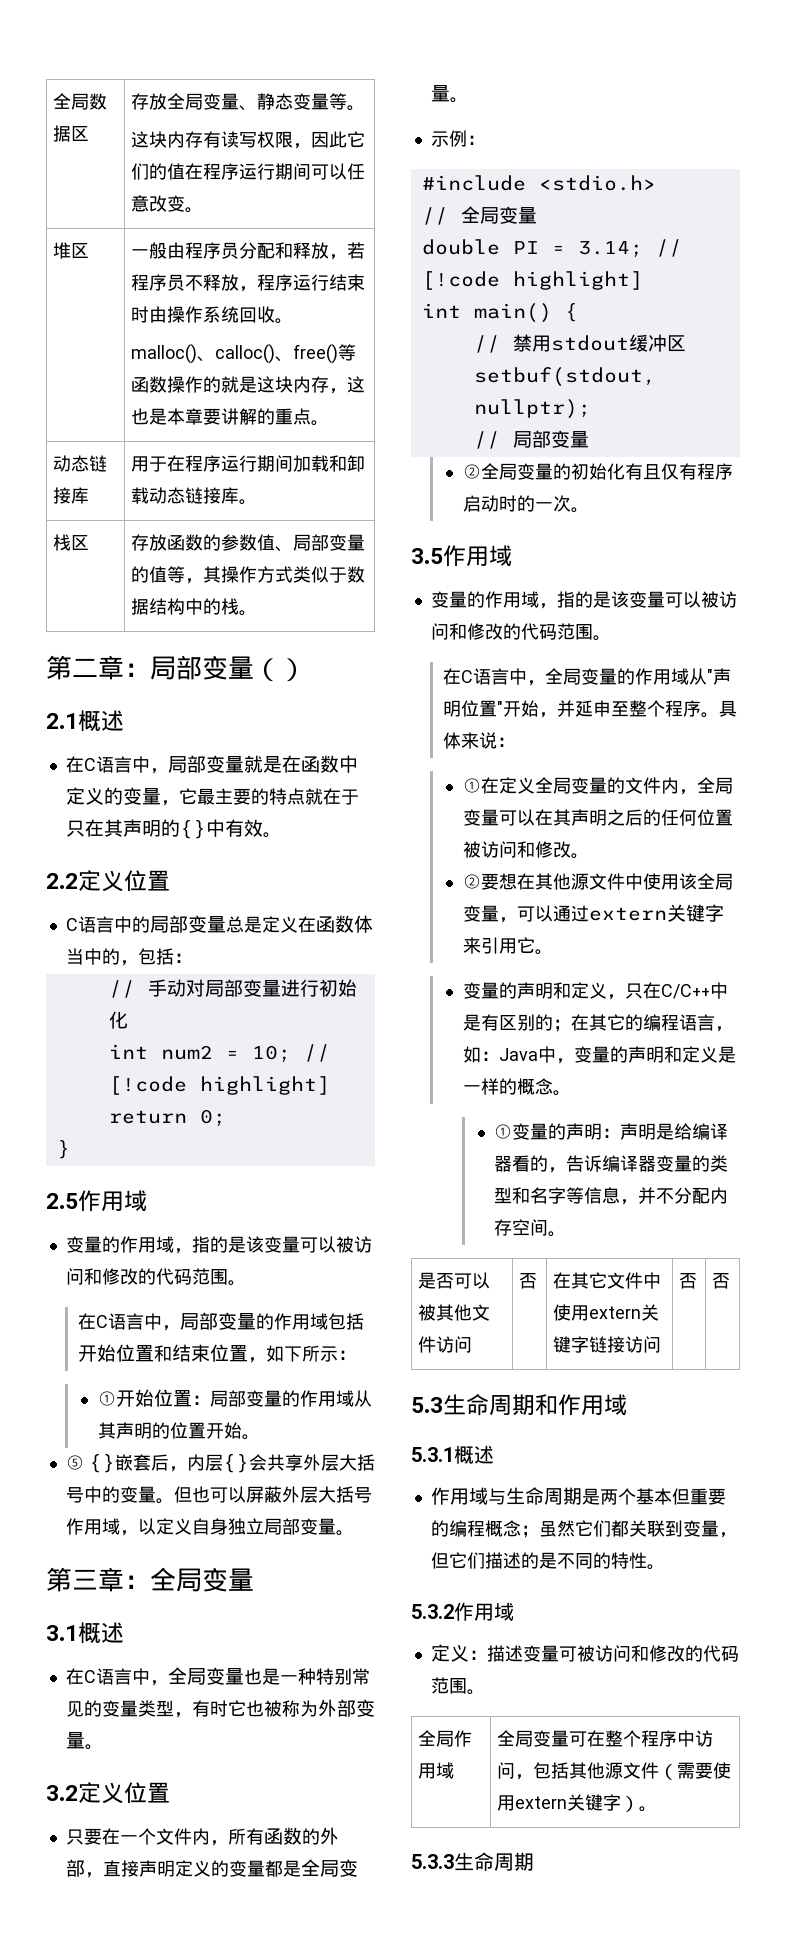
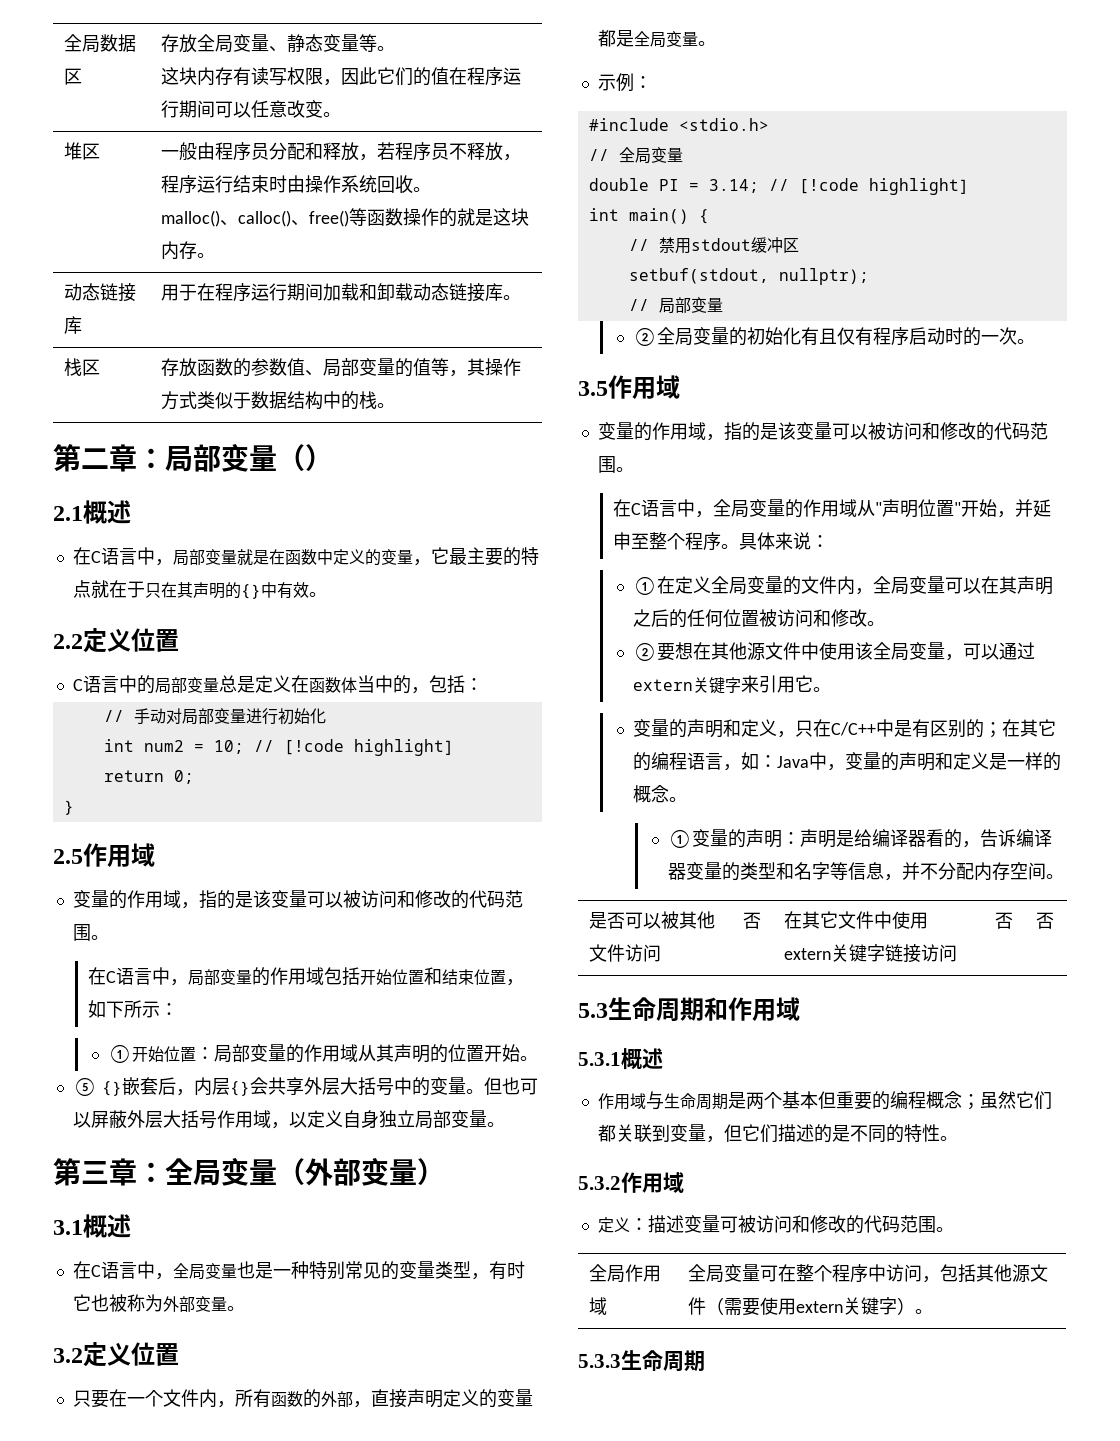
[329,376,366,394] [131,408,312,425] ，这也是本章要讲解的重点 -> (197, 250) none
(254, 1579) none -> [277,1158,445,1186] （外部变量）

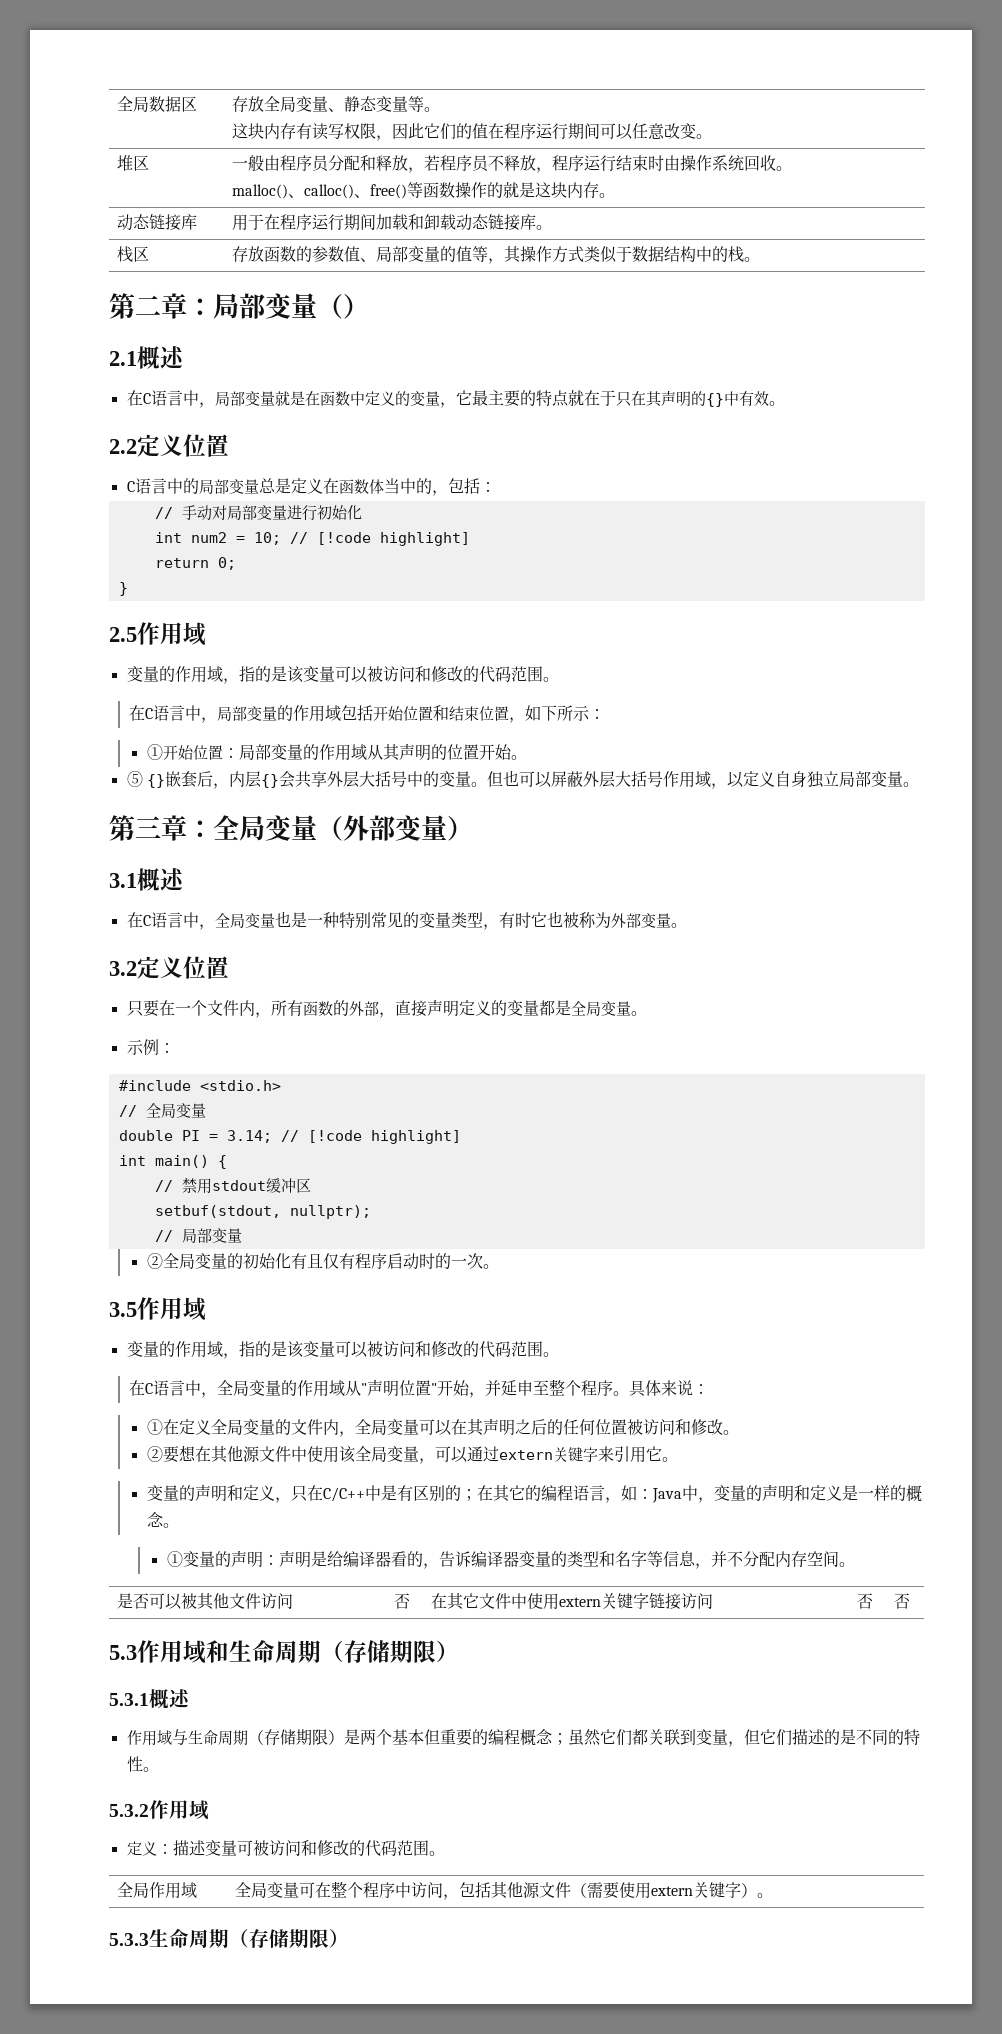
[608,997,800,1021] 生命周期和作用域 -> [137,1640,459,1664] 作用域和生命周期（存储期限）
(728, 1101) none -> [247,1729,344,1745] （存储期限）
(705, 1361) none -> [229,1929,349,1948] （存储期限）

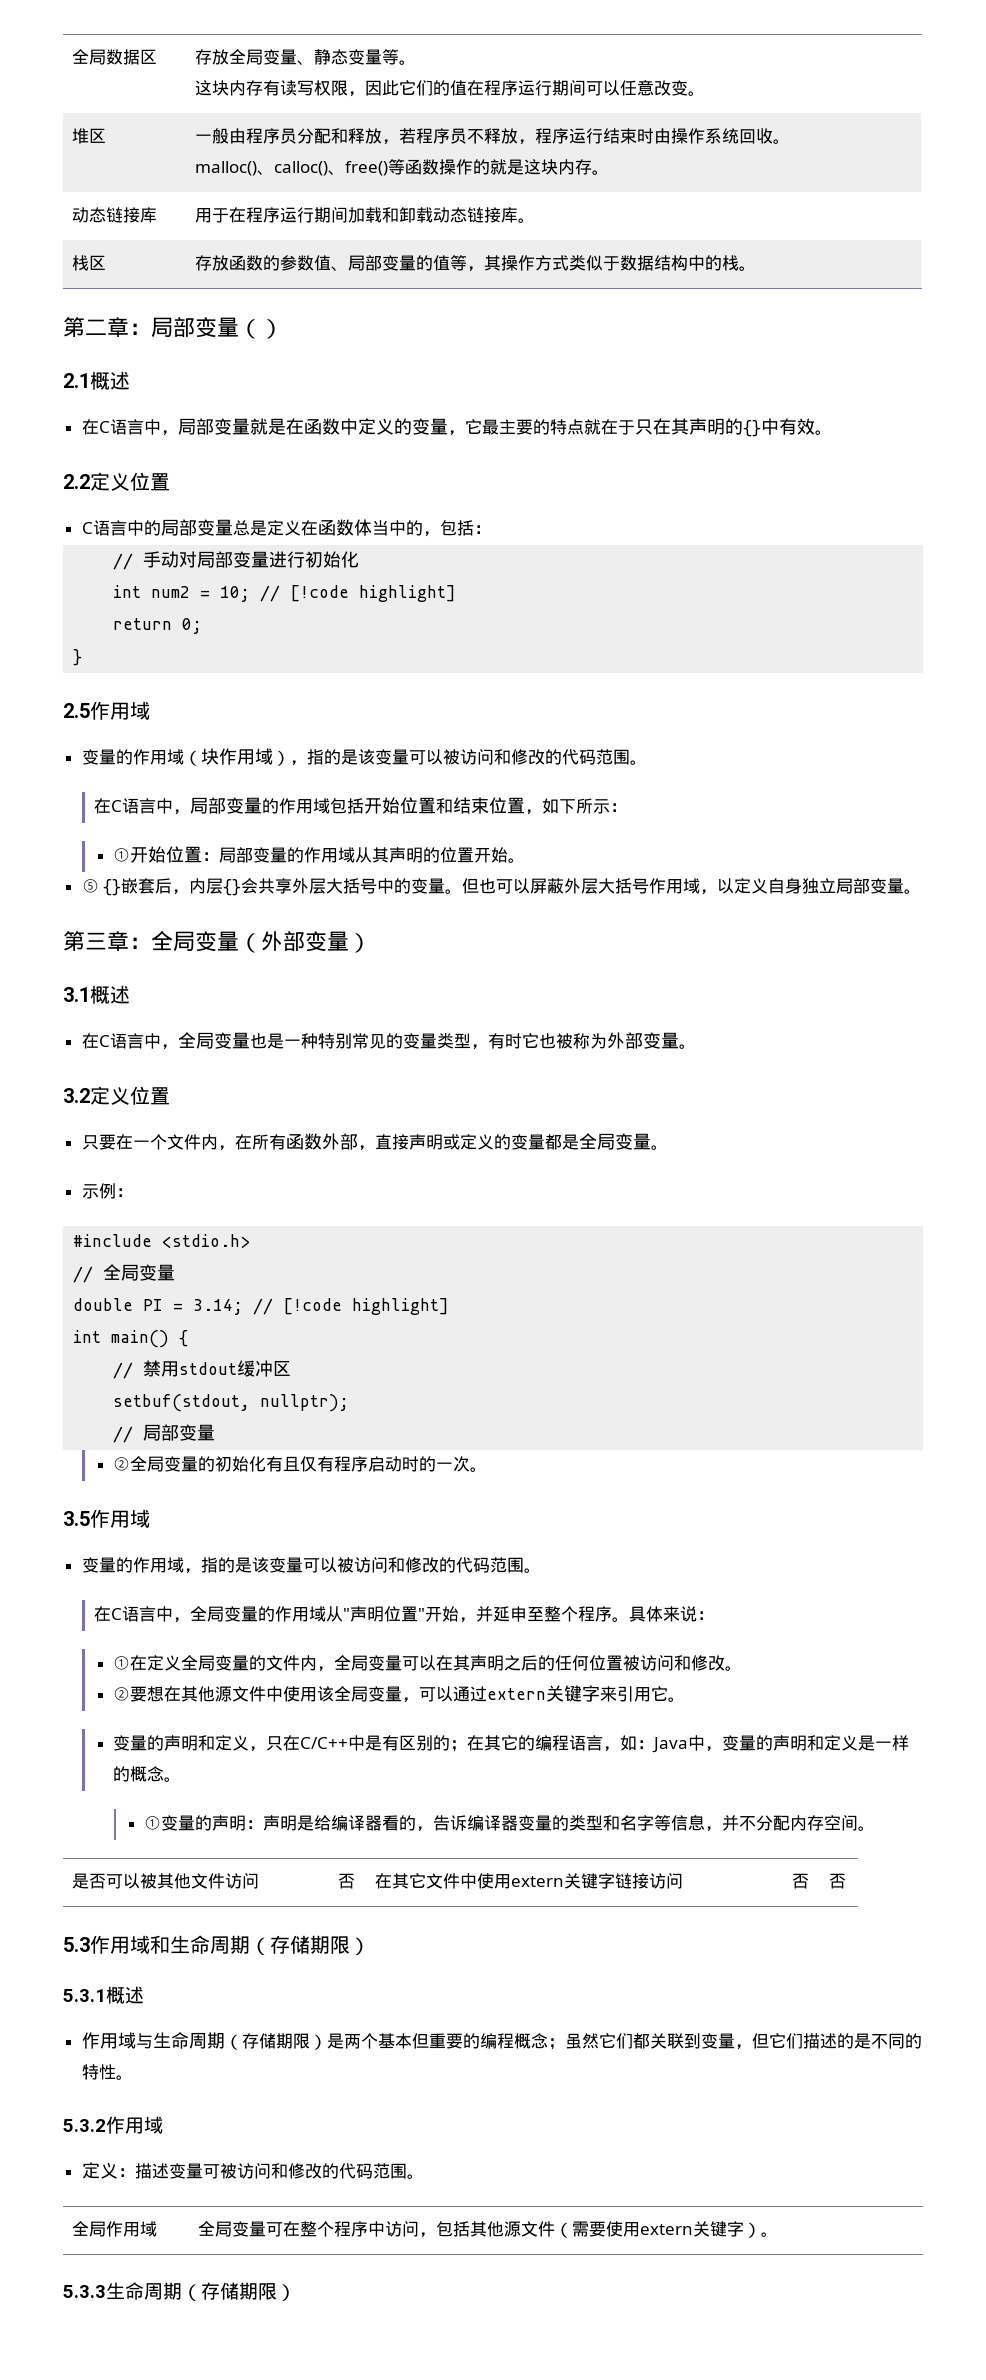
(223, 674) none -> [183,748,290,766] （块作用域）
(271, 1015) none -> [234,1134,252,1150] 在
[332,1000,349,1016] 的 -> (322, 1141) none
(459, 1008) none -> [442,1134,460,1150] 或

